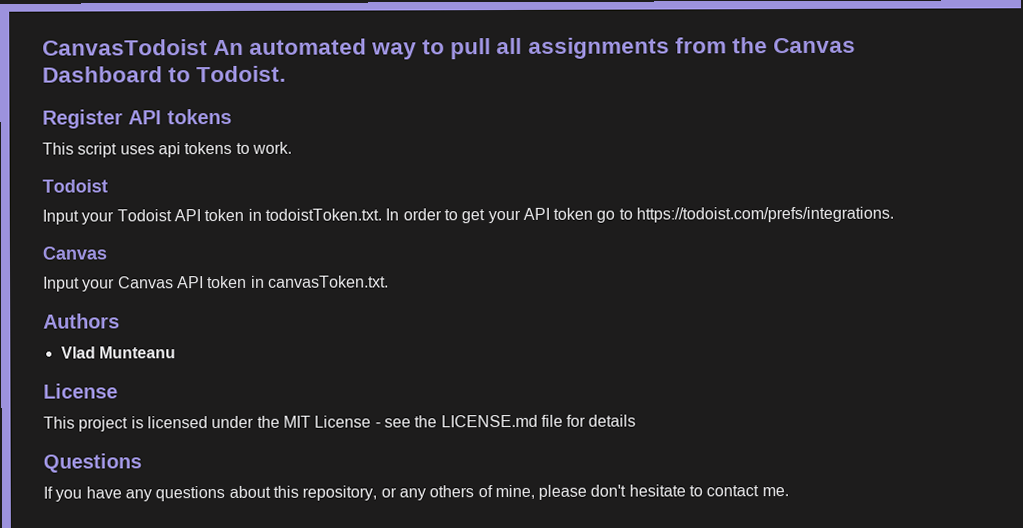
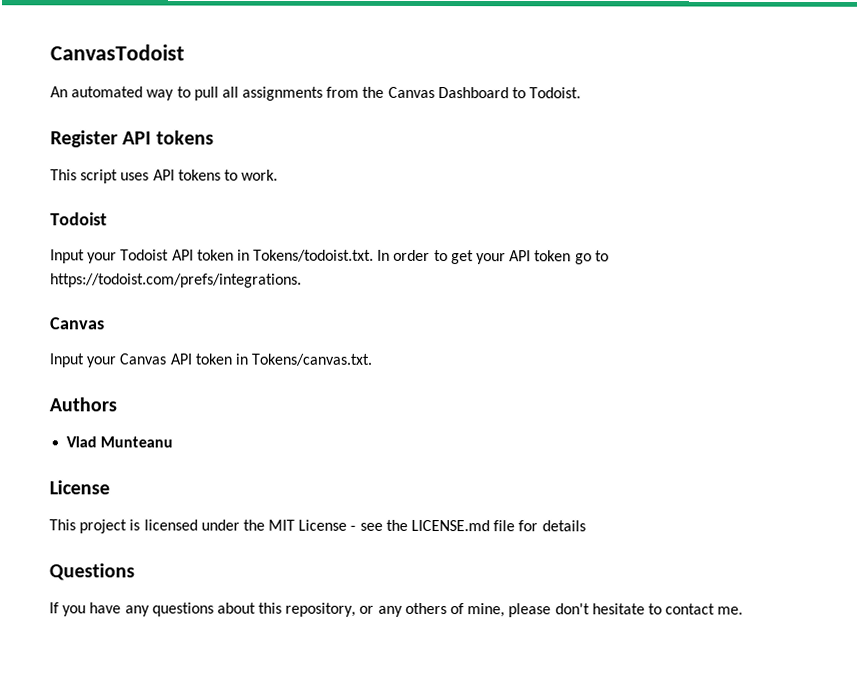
(208, 47) none -> (185, 52) //
[157,142,181,158] api -> [152,169,175,181] API
[264,208,382,221] todoistToken.txt. -> [253,249,375,262] Tokens/todoist.txt.
[267,275,389,288] canvasToken.txt. -> [251,353,373,366] Tokens/canvas.txt.

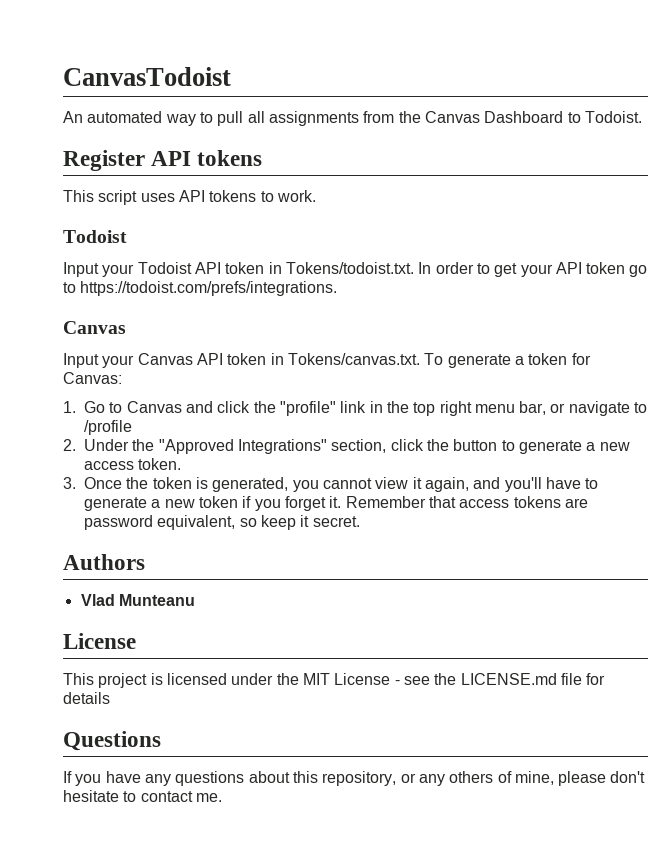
(373, 359) none -> [424,353,591,368] [63,372,122,384] [63,401,648,416] [84,420,132,435] [63,439,630,454] [84,458,182,470] [63,477,599,492] [84,496,588,511] [84,515,360,530] To generate a token for Canvas: // 1. Go to Canvas and click the "profile" link in the top right menu bar, or navigate to /profile // 2. Under the "Approved Integrations" section, click the button to generate a new access token. // 3. Once the token is generated, you cannot view it again, and you'll have to generate a new token if you forget it. Remember that access tokens are password equivalent, so keep it secret.

